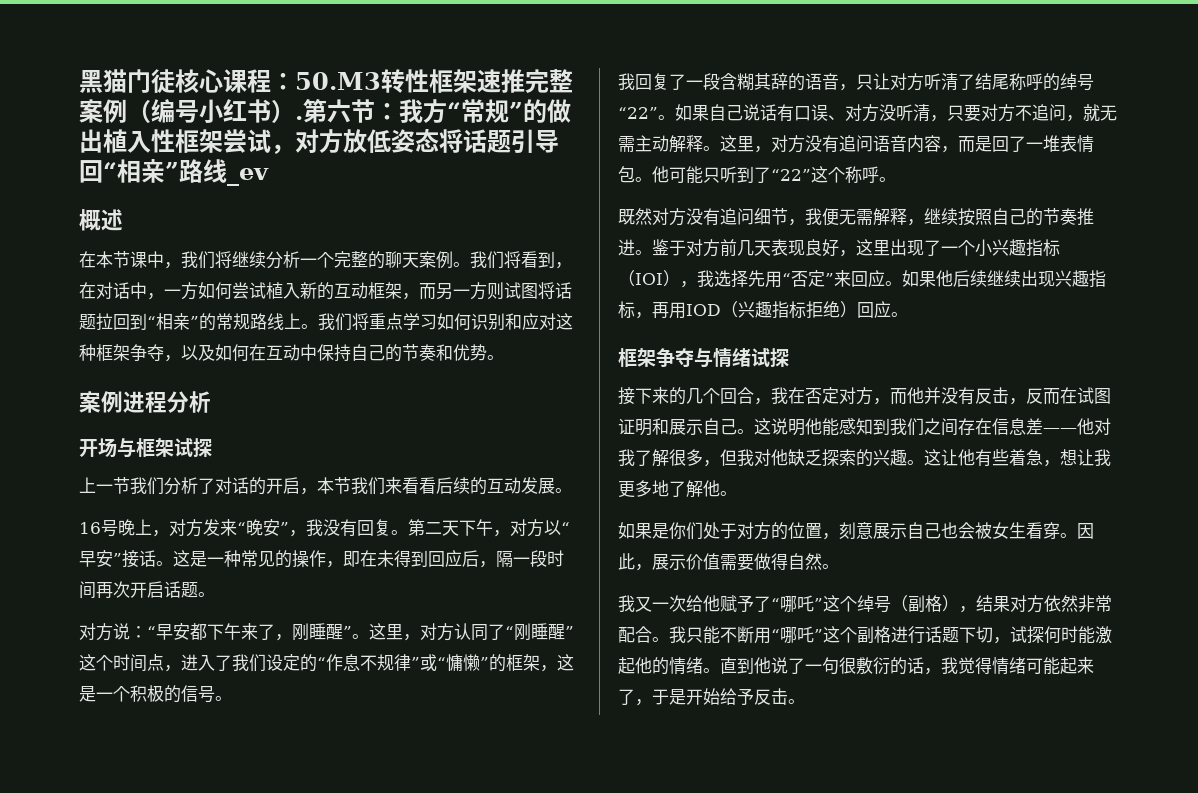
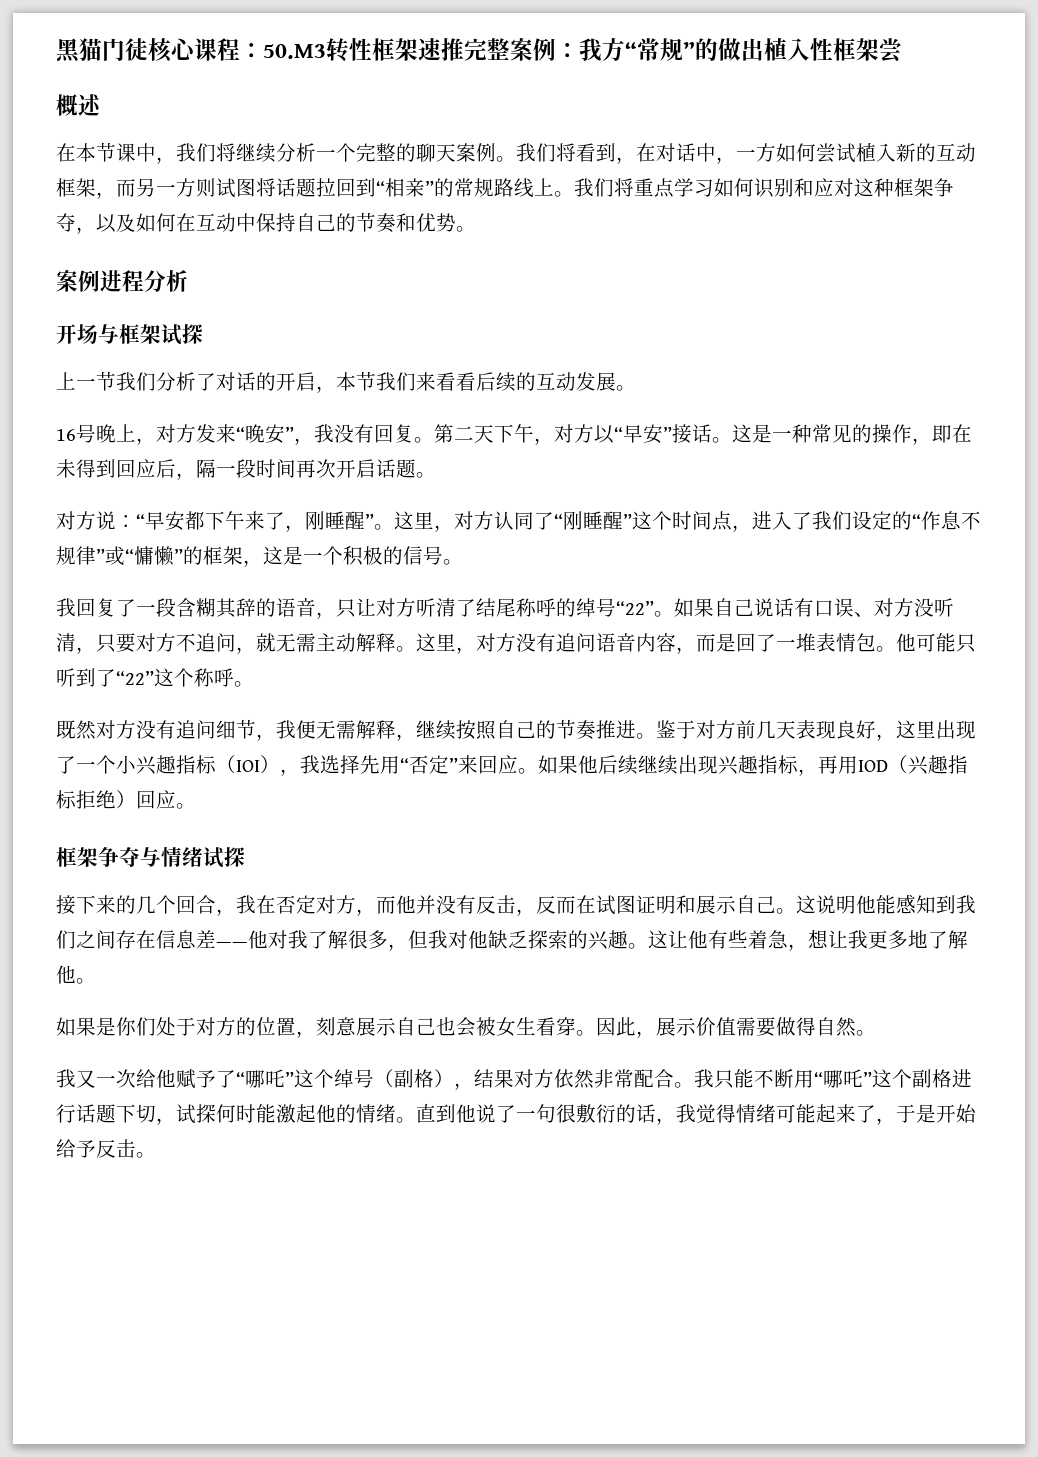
[127,99,375,123] （编号小红书）.第六节 -> (556, 49) none
[247,129,559,154] [79,159,269,186] 试，对方放低姿态将话题引导回“相亲”路线_ev -> (902, 50) none

